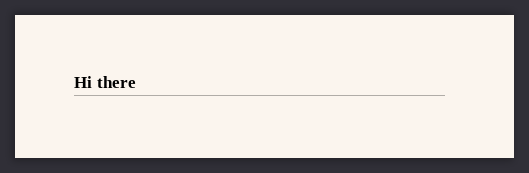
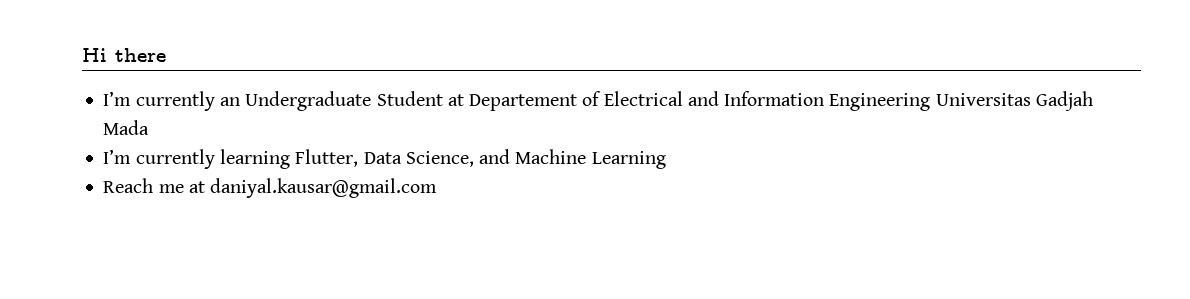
(136, 82) none -> [103,91,1093,111] [103,120,150,135] [103,149,666,169] [103,178,438,198] // I’m currently an Undergraduate Student at Departement of Electrical and Information Engineering Universitas Gadjah Mada // I’m currently learning Flutter, Data Science, and Machine Learning // Reach me at daniyal.kausar@gmail.com

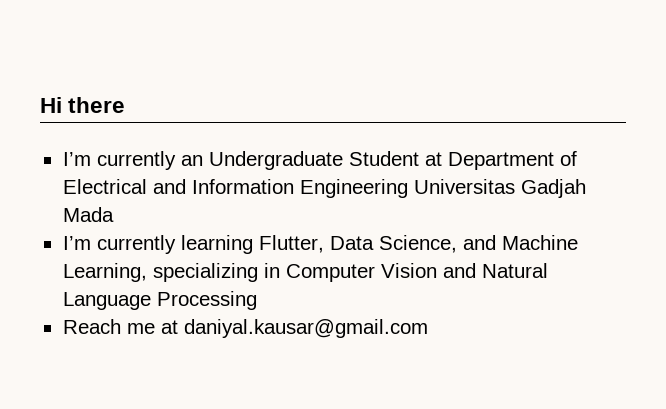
[469,94,578,111] Departement -> [447,152,554,170] Department
[591,151,666,169] Learning -> [62,263,548,282] [62,291,257,310] Learning, specializing in Computer Vision and Natural Language Processing

